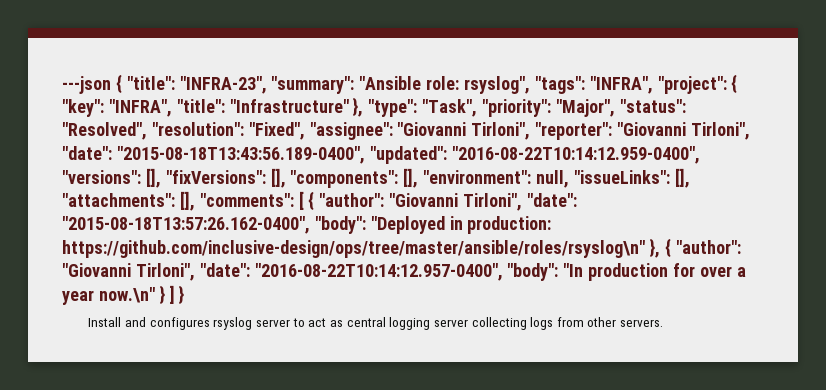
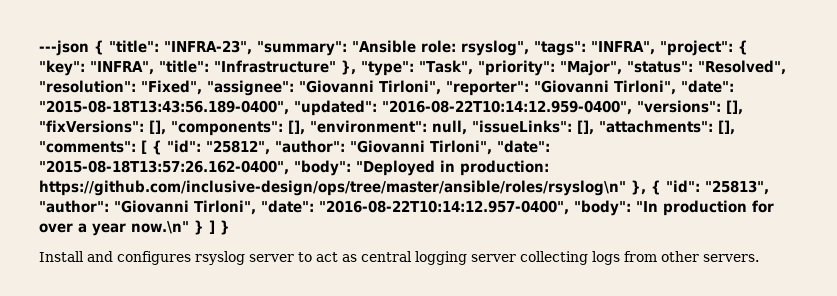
(315, 200) none -> [167,140,270,155] "id": "25812",
(671, 247) none -> [666,180,769,195] "id": "25813",

